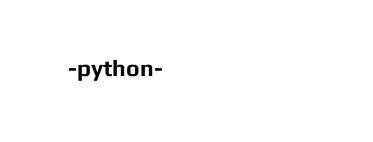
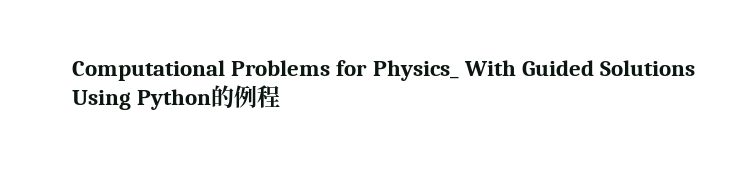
[68,59,163,81] -python- -> [72,60,696,81] [72,85,281,110] Computational Problems for Physics_ With Guided Solutions Using Python的例程

